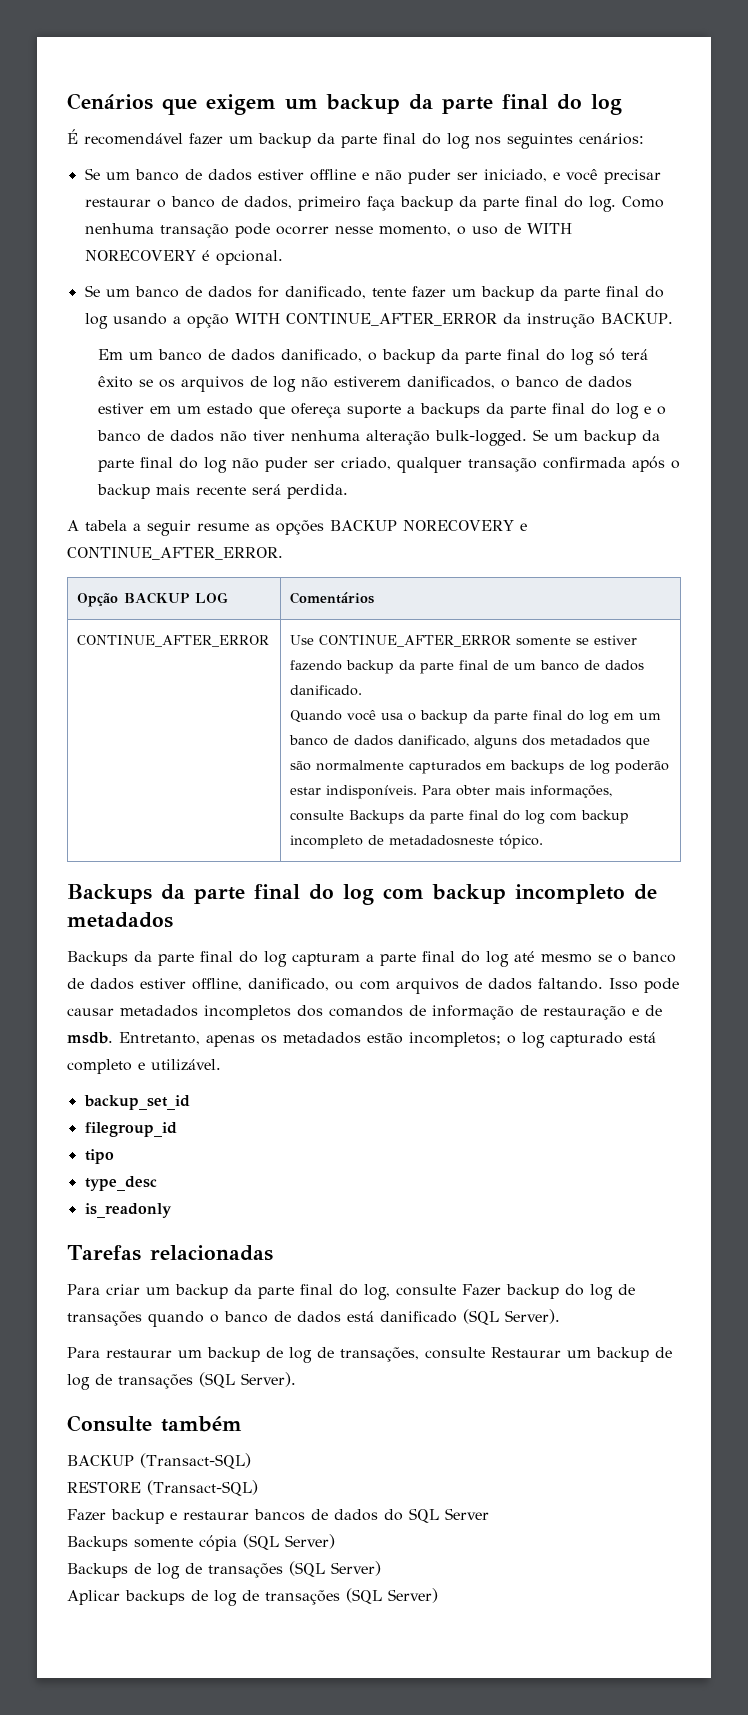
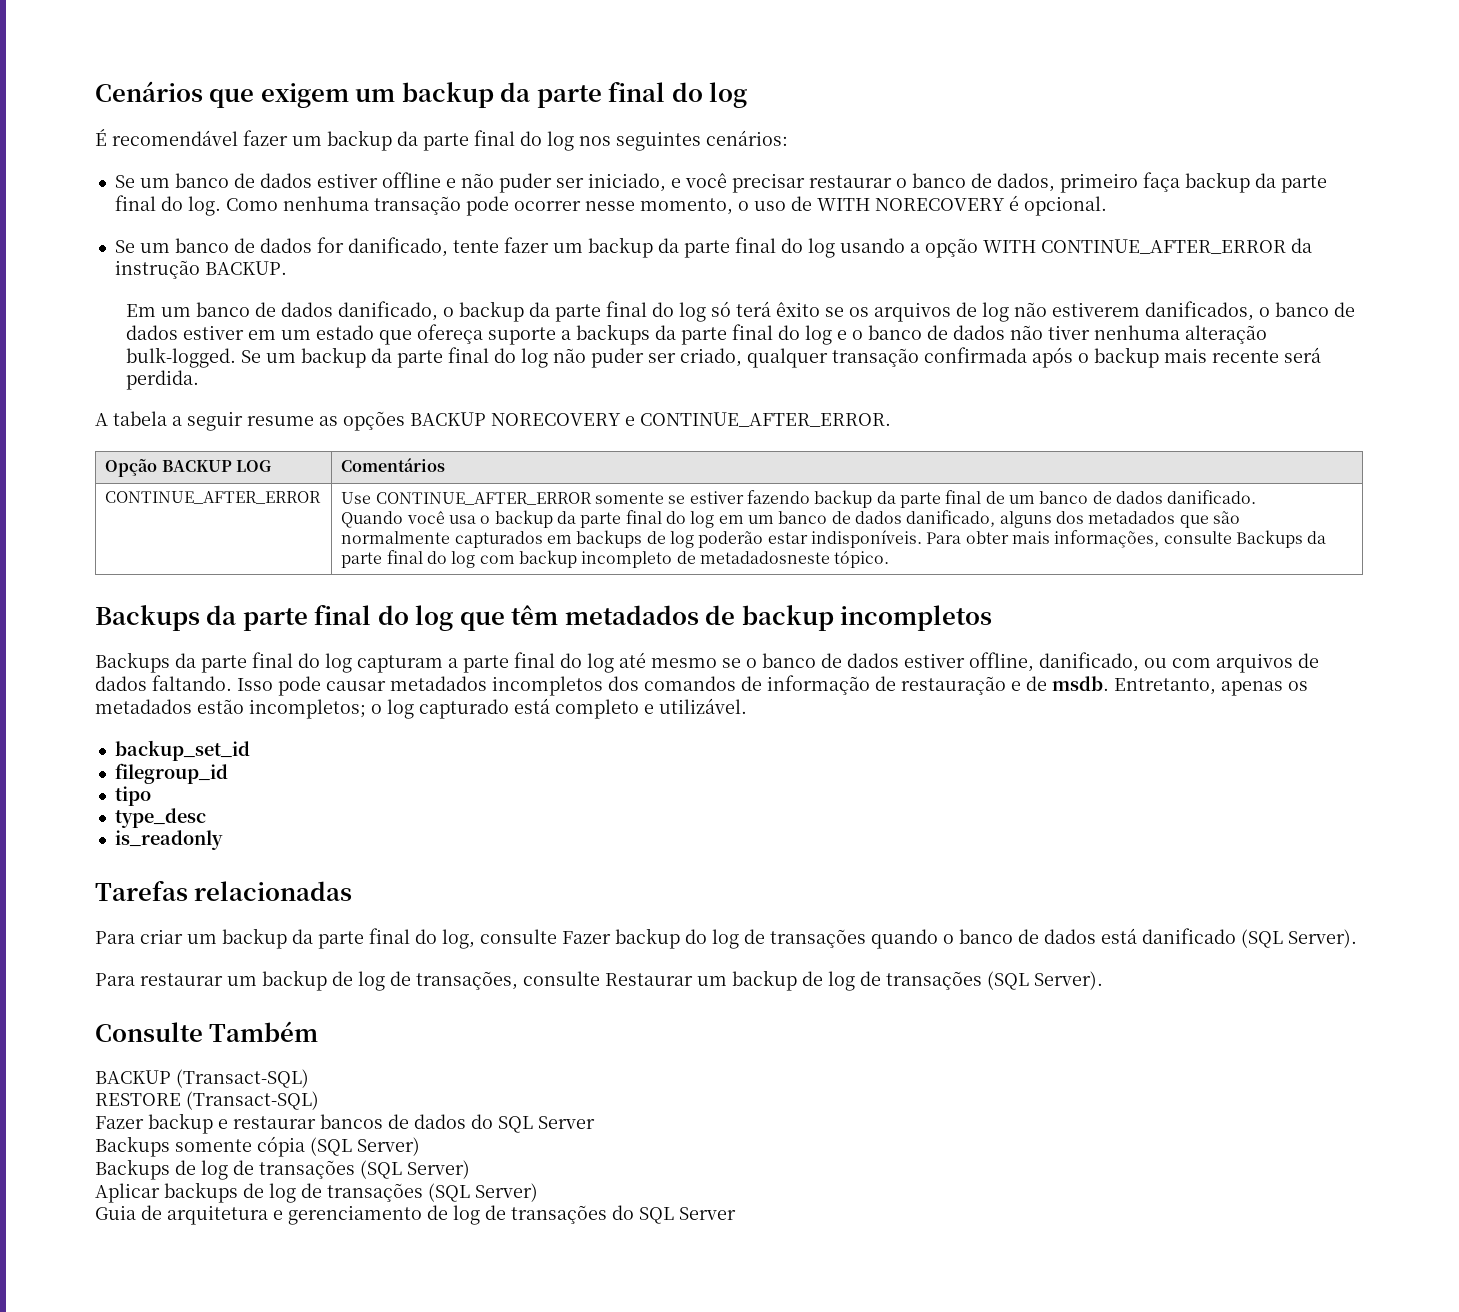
[383,884,657,904] [67,912,173,928] com backup incompleto de metadados -> [459,605,993,631] que têm metadados de backup incompletos
[161,1416,242,1432] também -> [209,1021,319,1042] Também
(438, 1595) none -> [95,1205,736,1225] // Guia de arquitetura e gerenciamento de log de transações do SQL Server

